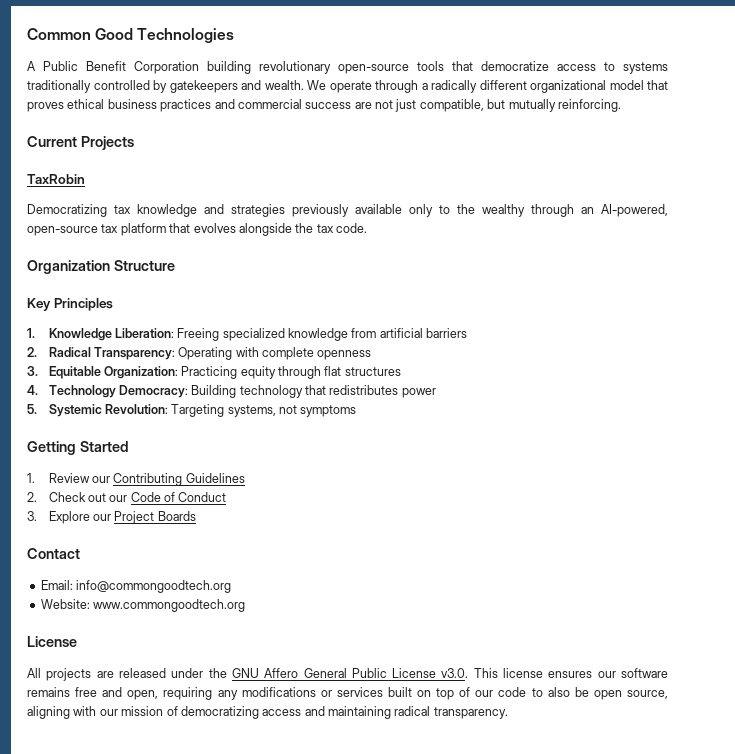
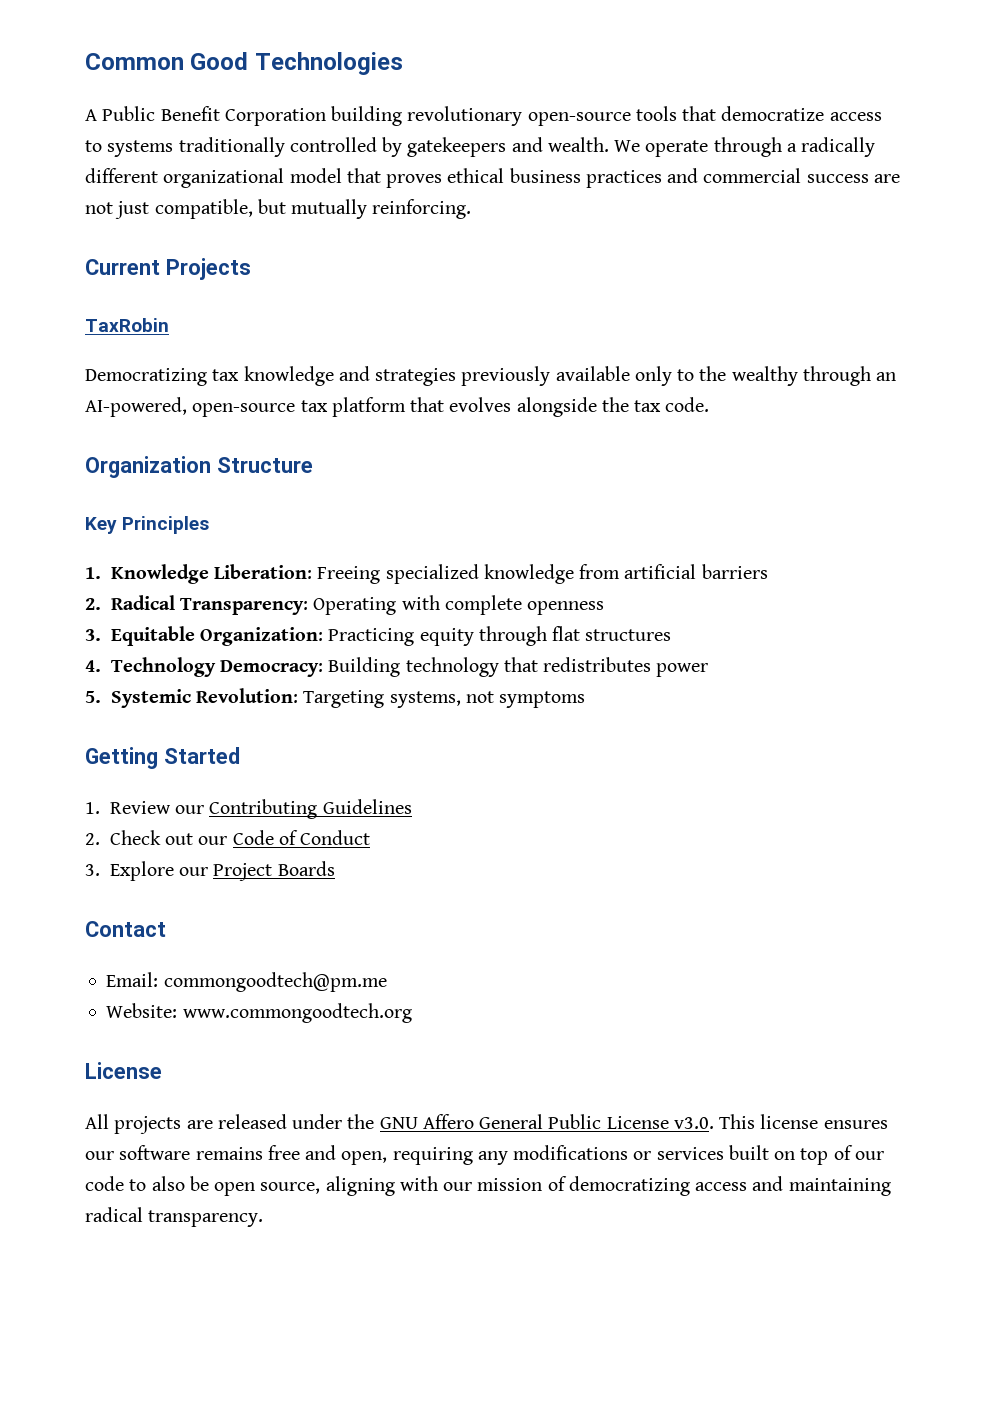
[76,580,232,593] info@commongoodtech.org -> [163,972,387,992] commongoodtech@pm.me

